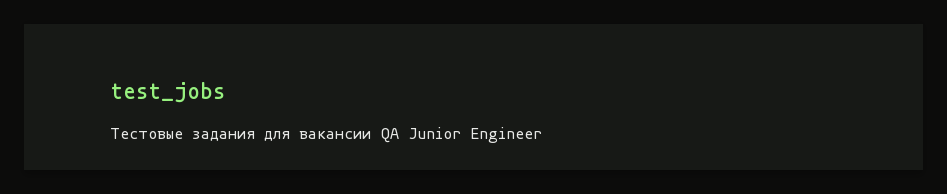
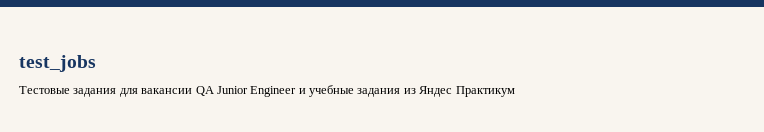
(542, 135) none -> [298,85,515,97] и учебные задания из Яндес Практикум

